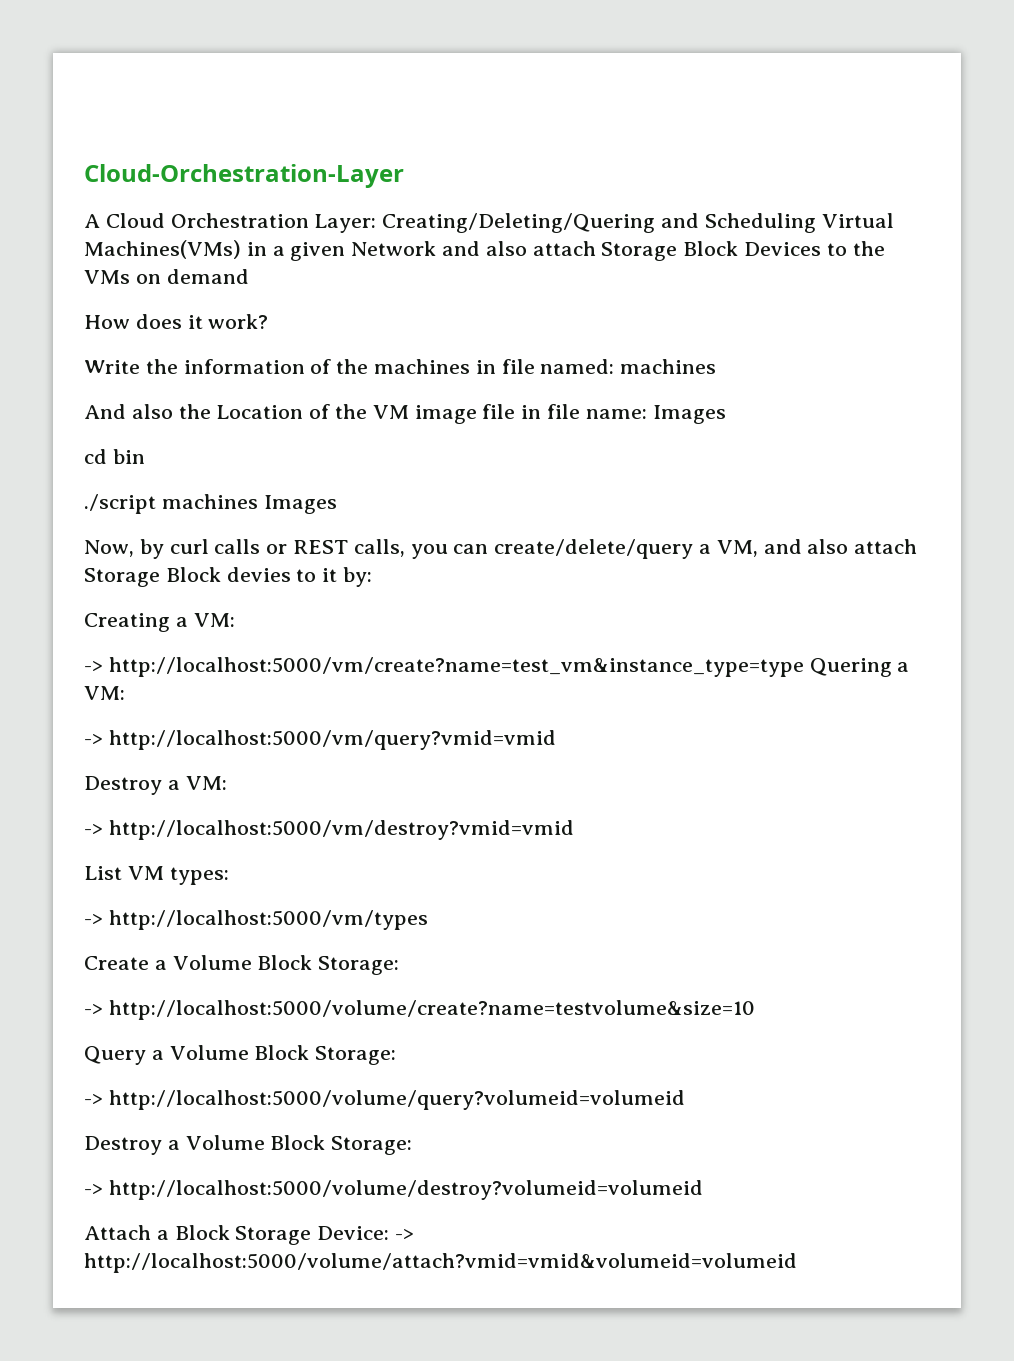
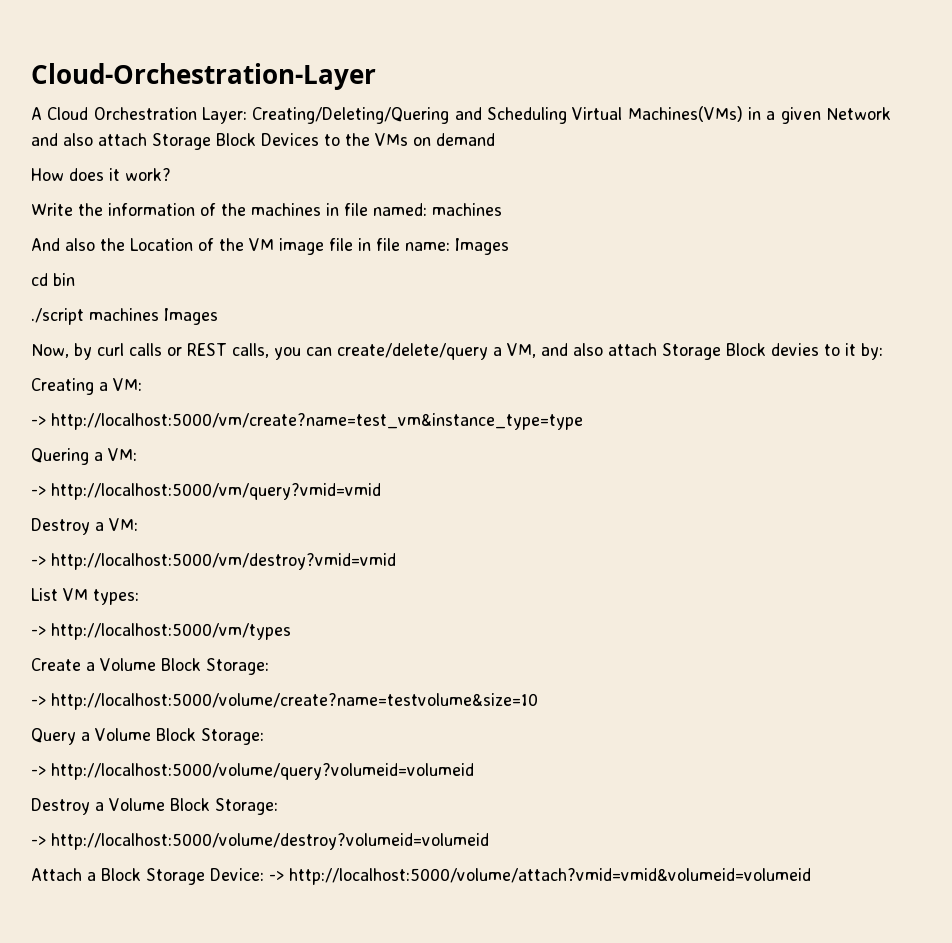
(804, 667) none -> (583, 421) //

